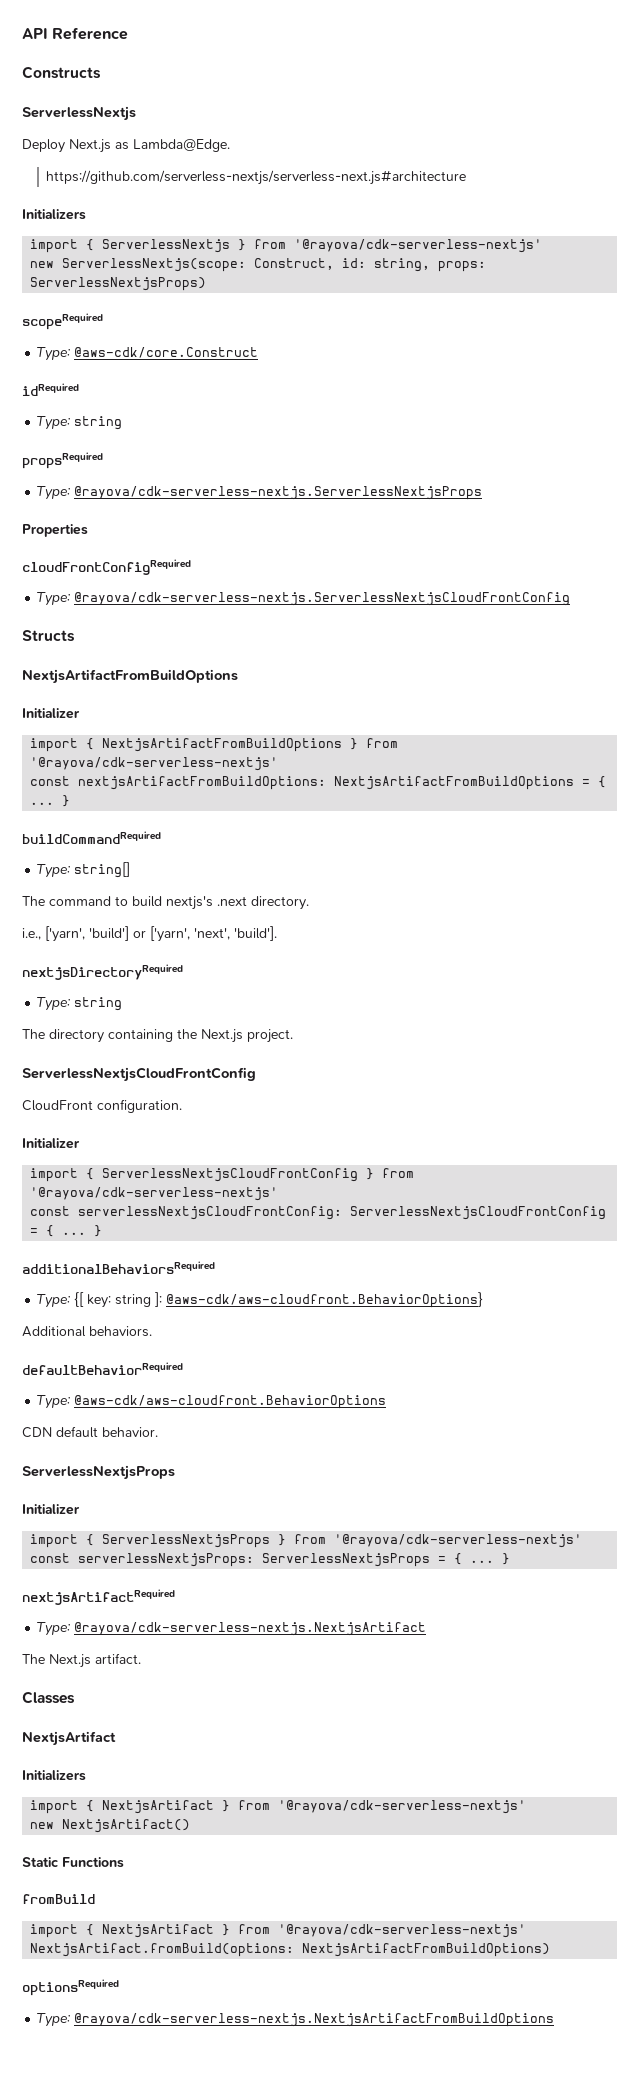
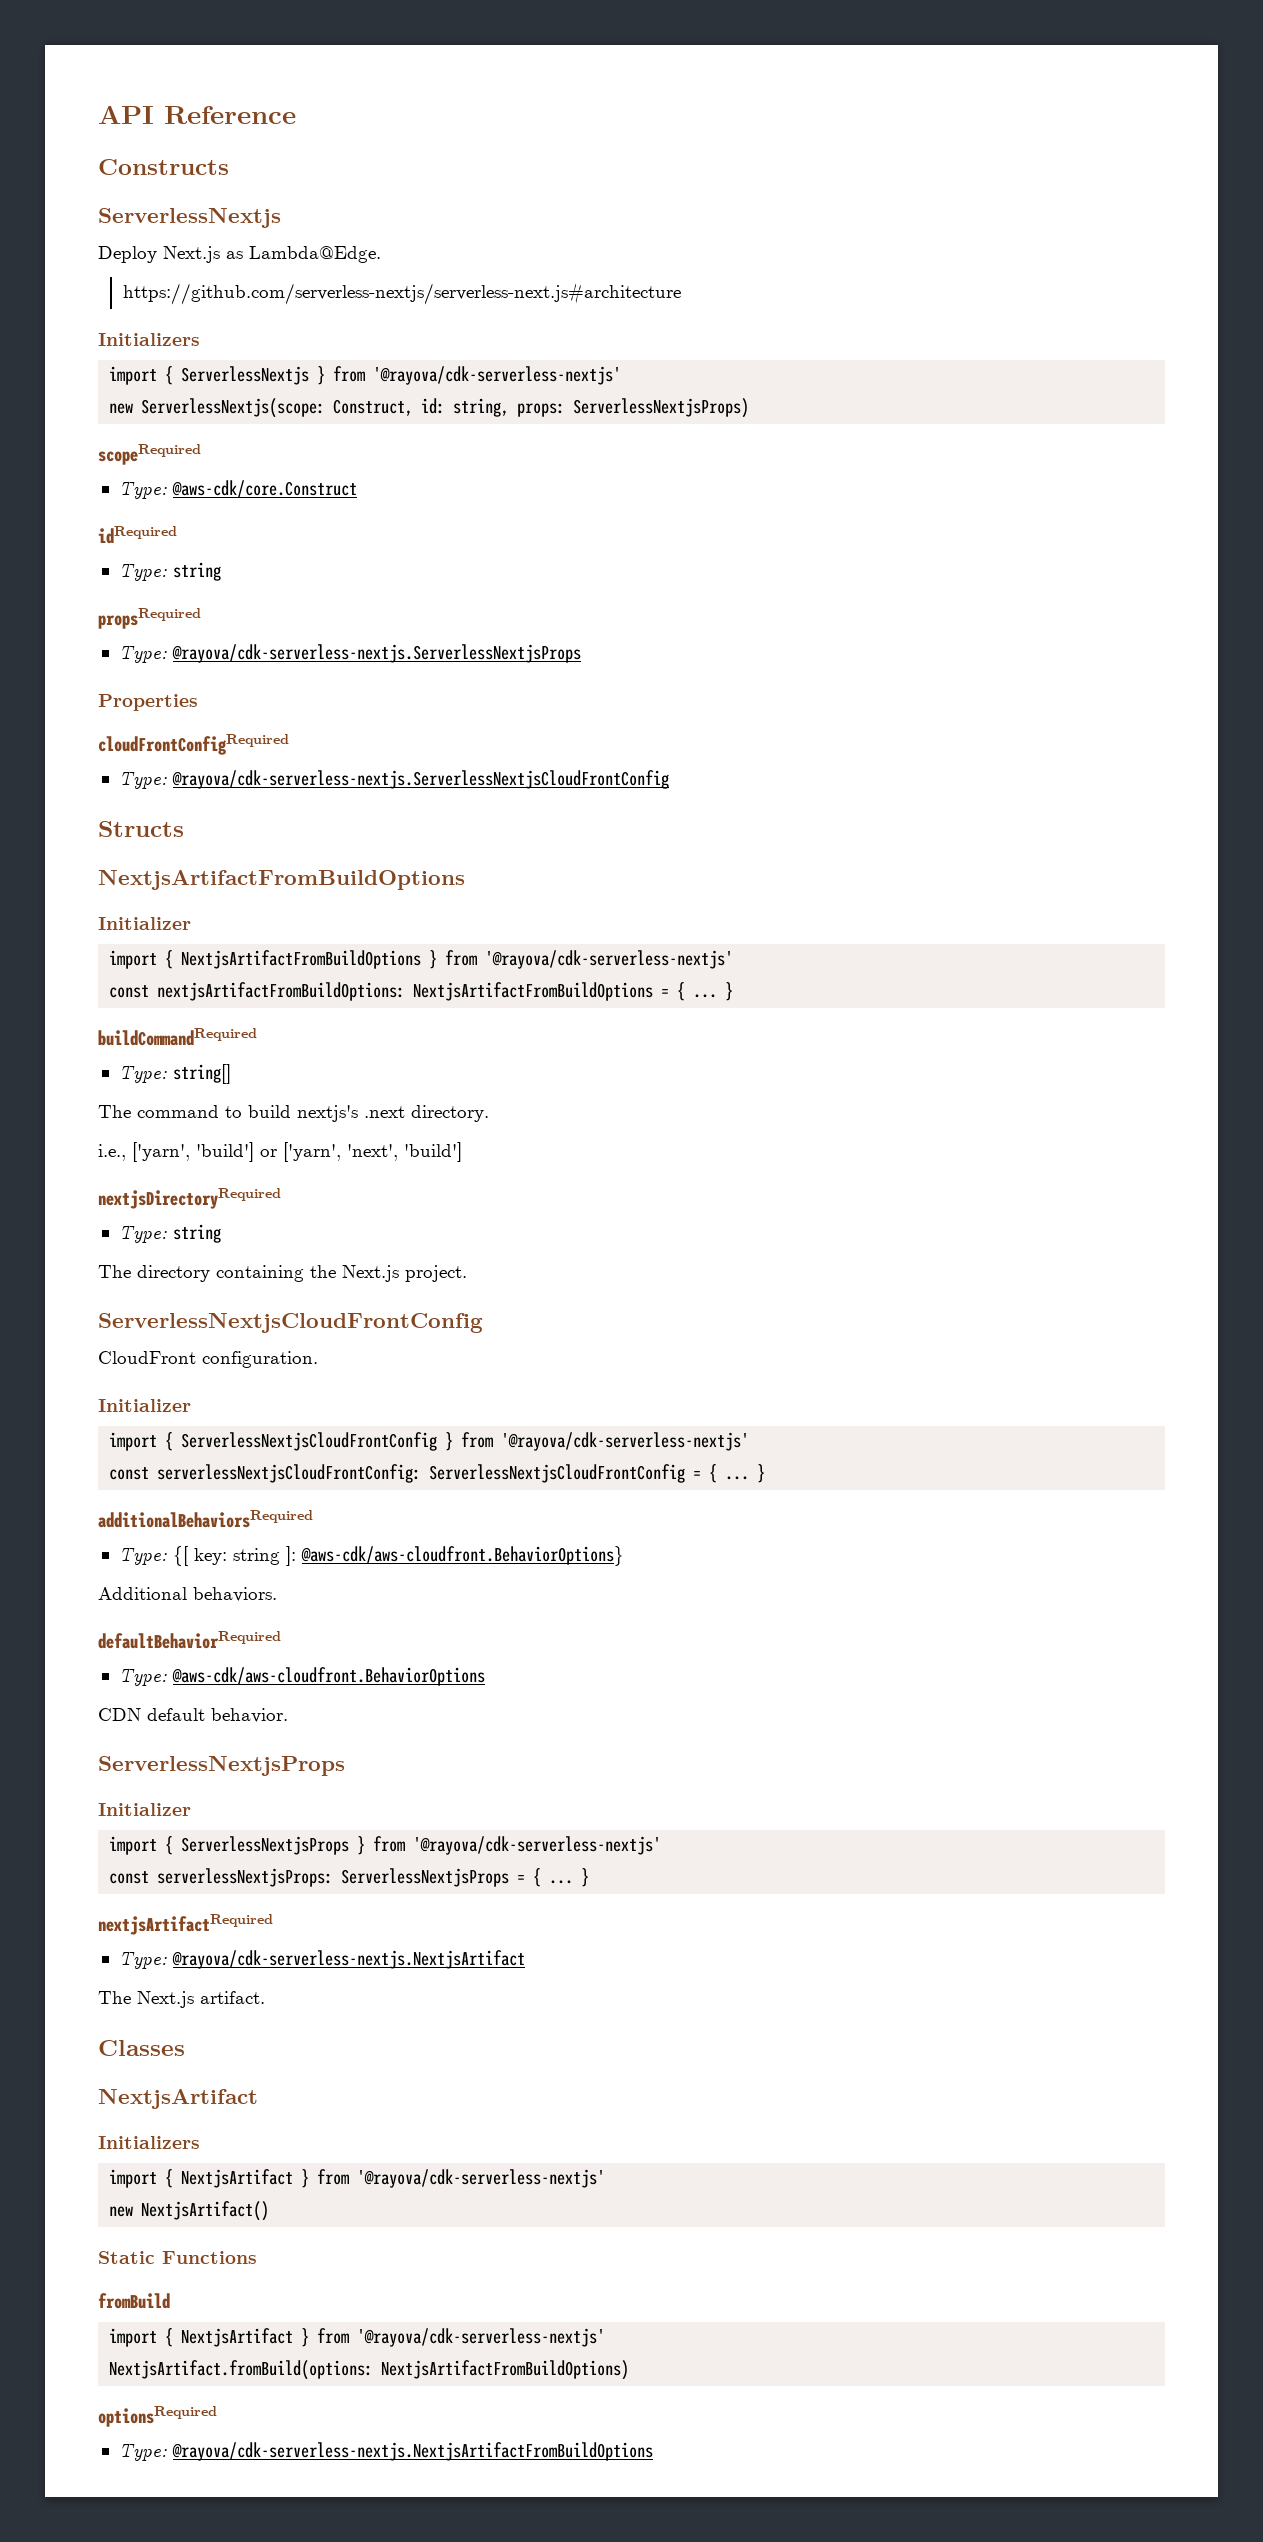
[234,926,277,941] 'build']. -> [404,1142,462,1162] 'build']

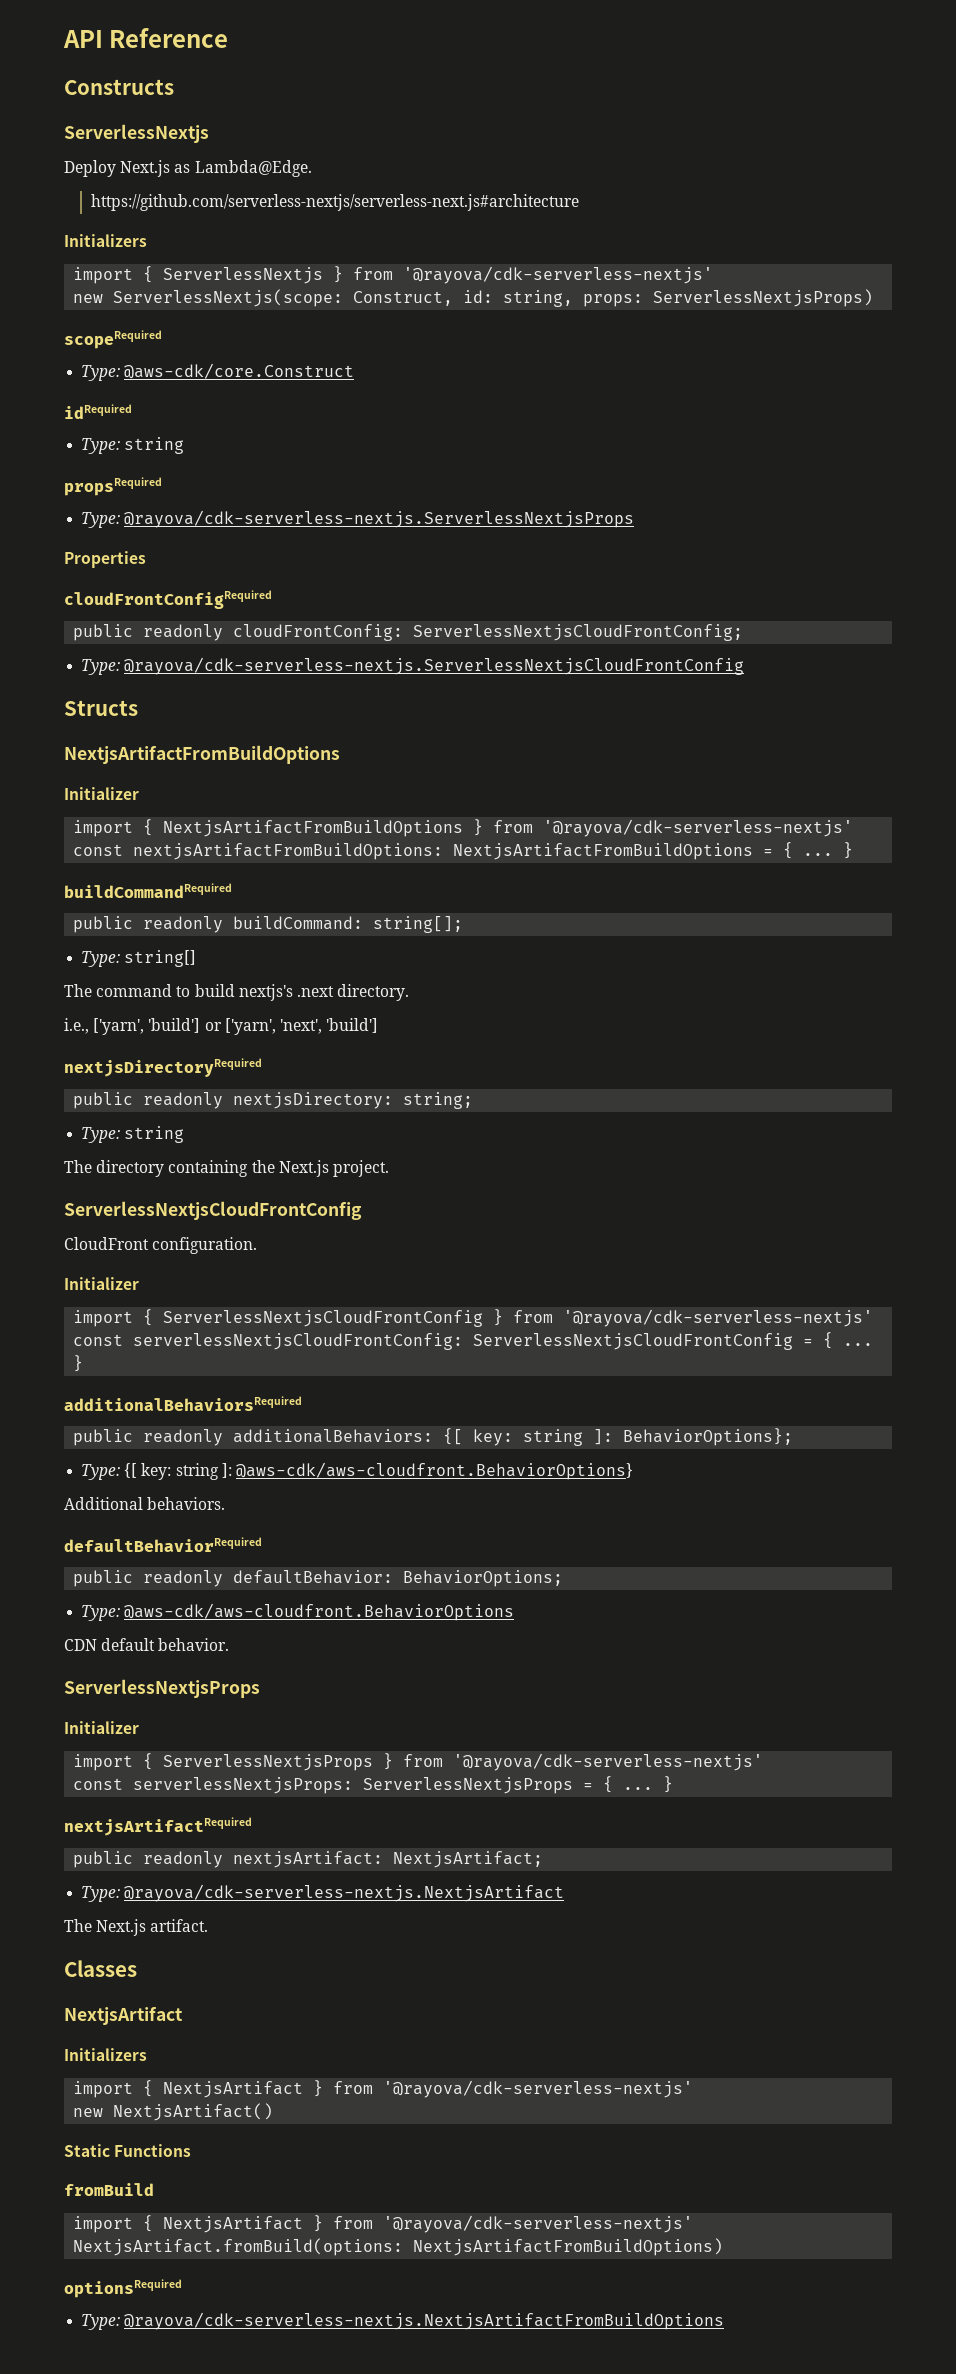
(289, 744) none -> [73,624,744,641] // public readonly cloudFrontConfig: ServerlessNextjsCloudFrontConfig;
(257, 1037) none -> [73,916,464,933] // public readonly buildCommand: string[];
(281, 1198) none -> [73,1092,474,1109] // public readonly nextjsDirectory: string;
(313, 1519) none -> [73,1428,794,1446] // public readonly additionalBehaviors: {[ key: string ]: BehaviorOptions};
(281, 1640) none -> [73,1570,564,1587] // public readonly defaultBehavior: BehaviorOptions;
(273, 1924) none -> [73,1851,544,1868] // public readonly nextjsArtifact: NextjsArtifact;

